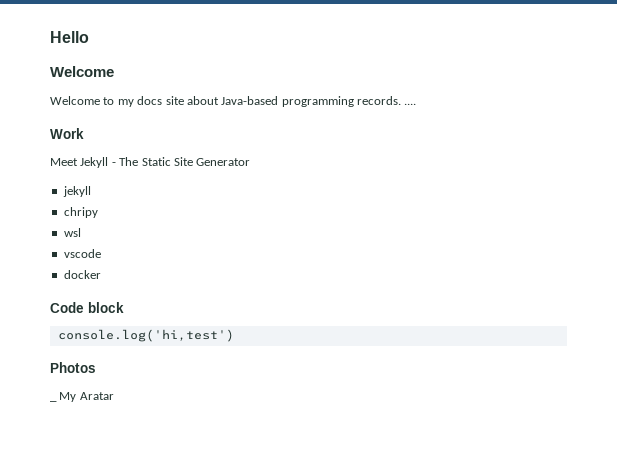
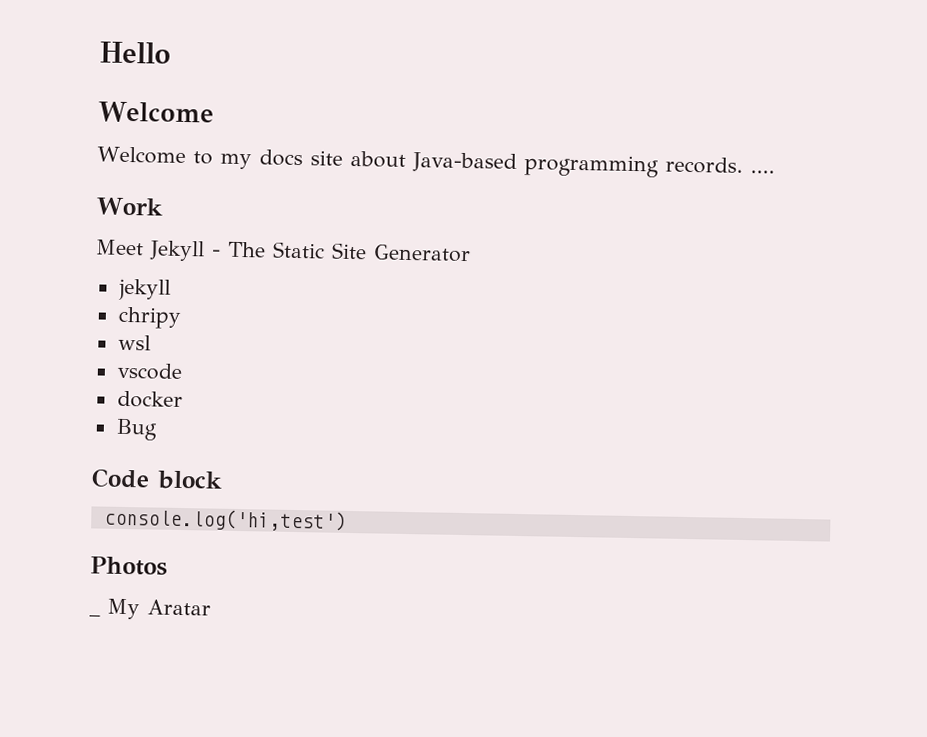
(101, 274) none -> [115,418,158,441] // Bug

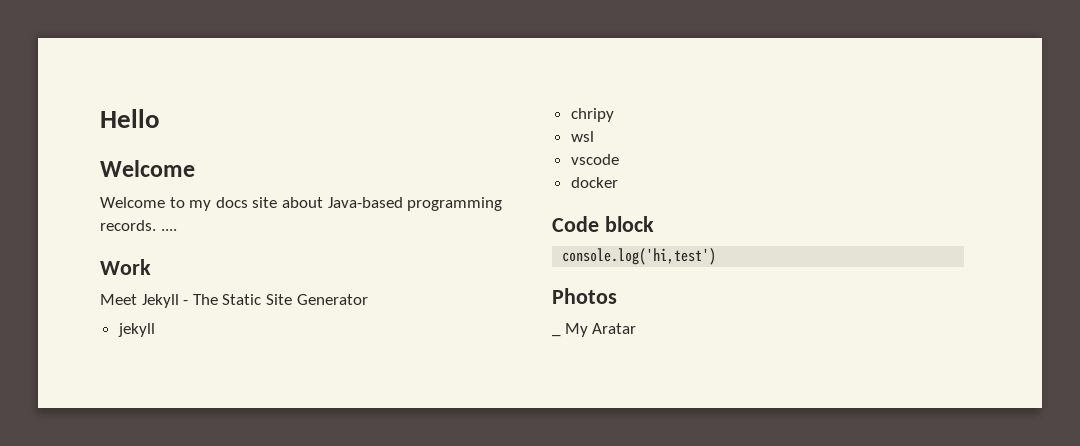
[115,418,158,441] // Bug -> (618, 182) none

